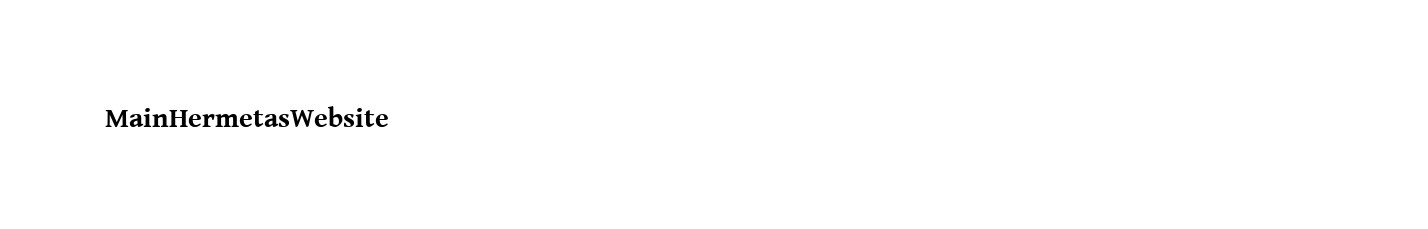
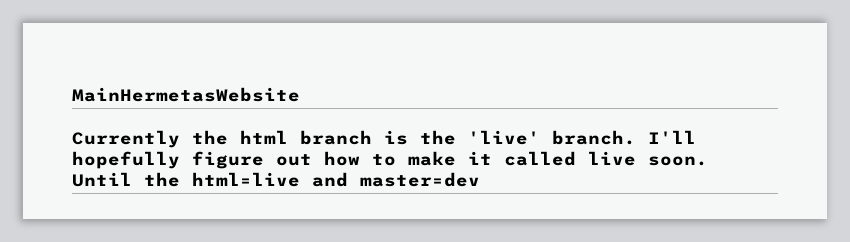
(389, 116) none -> [72,130,696,148] [72,151,708,169] [72,172,480,187] // Currently the html branch is the 'live' branch. I'll hopefully figure out how to make it called live soon. Until the html=live and master=dev

